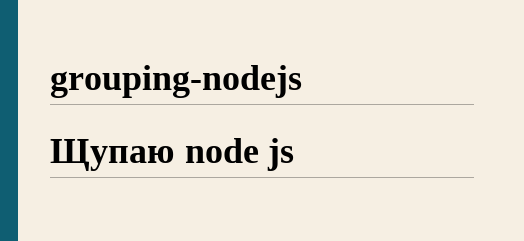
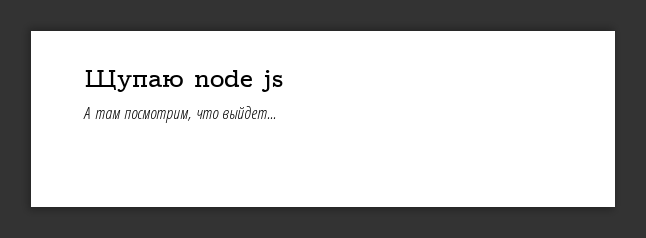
[50,65,302,98] grouping-nodejs // -> (84, 81) none
(295, 154) none -> [83,106,277,123] // А там посмотрим, что выйдет...

